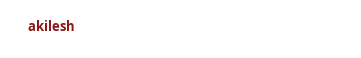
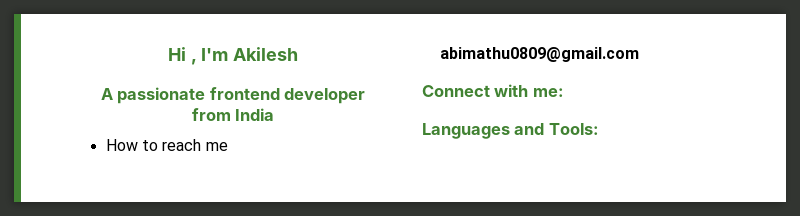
[28,20,75,31] akilesh -> [167,47,299,65] [100,87,366,104] [191,108,275,121] [105,139,228,151] [439,47,639,62] [422,84,564,97] [422,123,599,139] Hi , I'm Akilesh // A passionate frontend developer from India // How to reach me abimathu0809@gmail.com // Connect with me: // Languages and Tools:

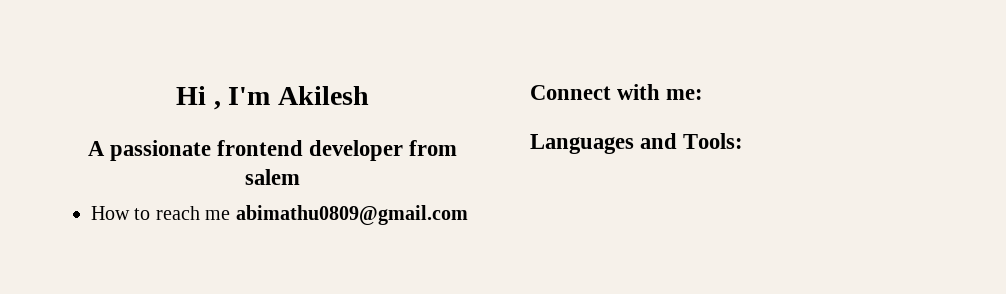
[235,108,275,121] India -> [245,169,300,185] salem

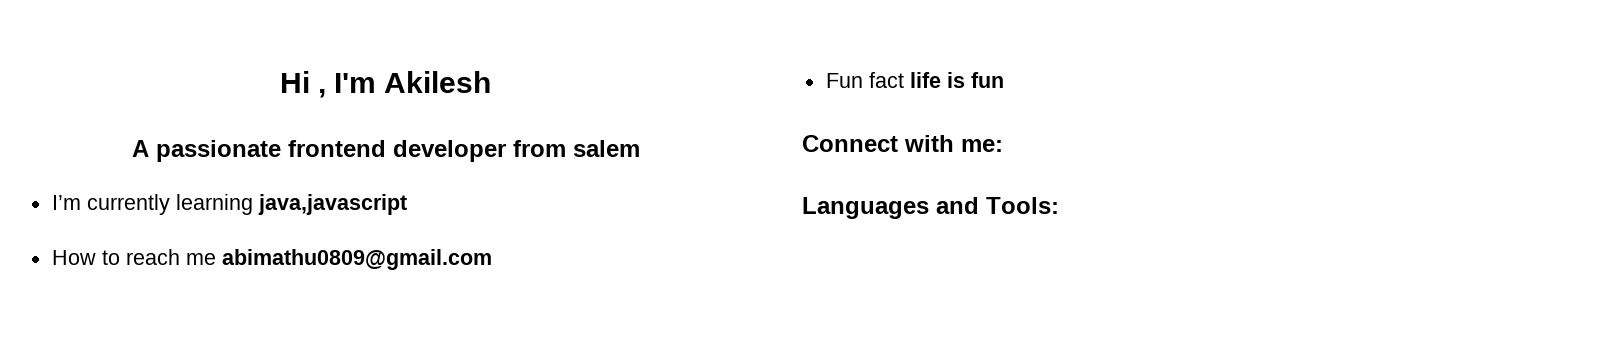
(300, 177) none -> [51,194,407,215] // I’m currently learning java,javascript
(468, 215) none -> [825,72,1004,88] // Fun fact life is fun

